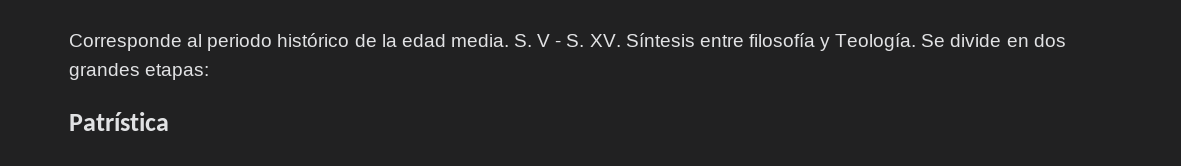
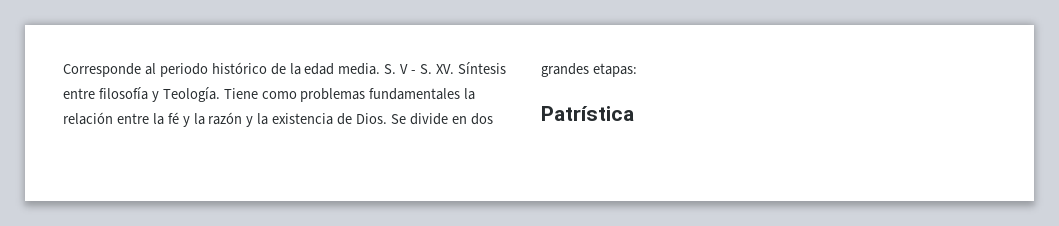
(917, 42) none -> [223,88,476,102] [63,112,388,127] Tiene como problemas fundamentales la relación entre la fé y la razón y la existencia de Dios.

